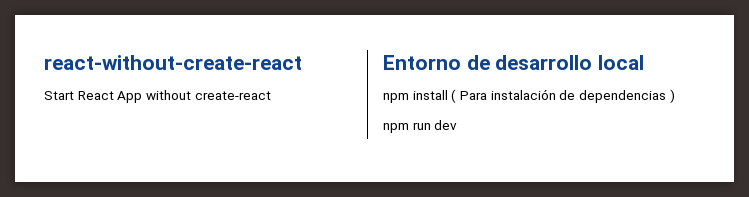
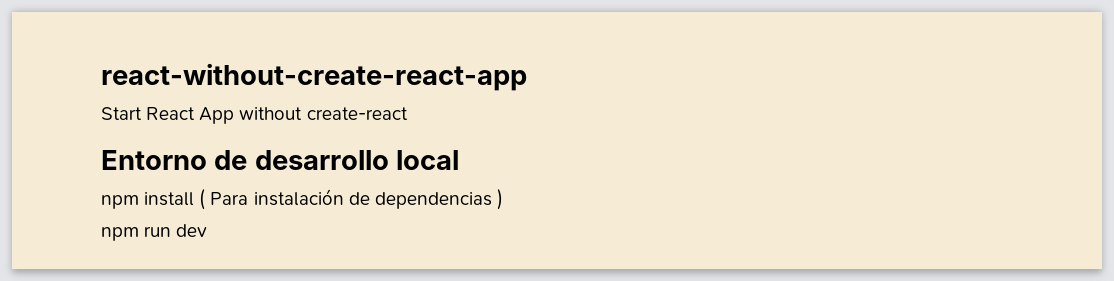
[44,55,302,70] react-without-create-react -> [101,63,527,91] react-without-create-react-app

